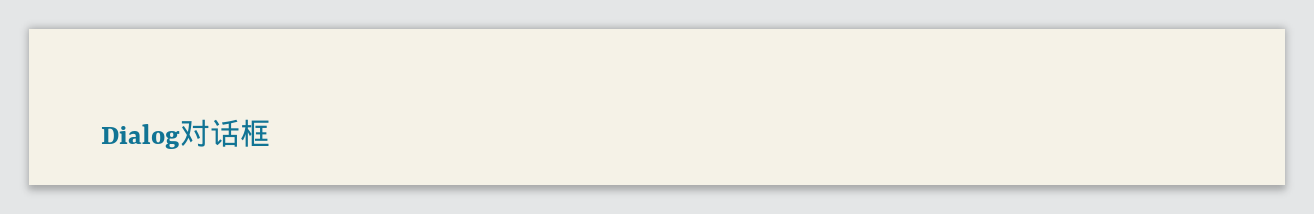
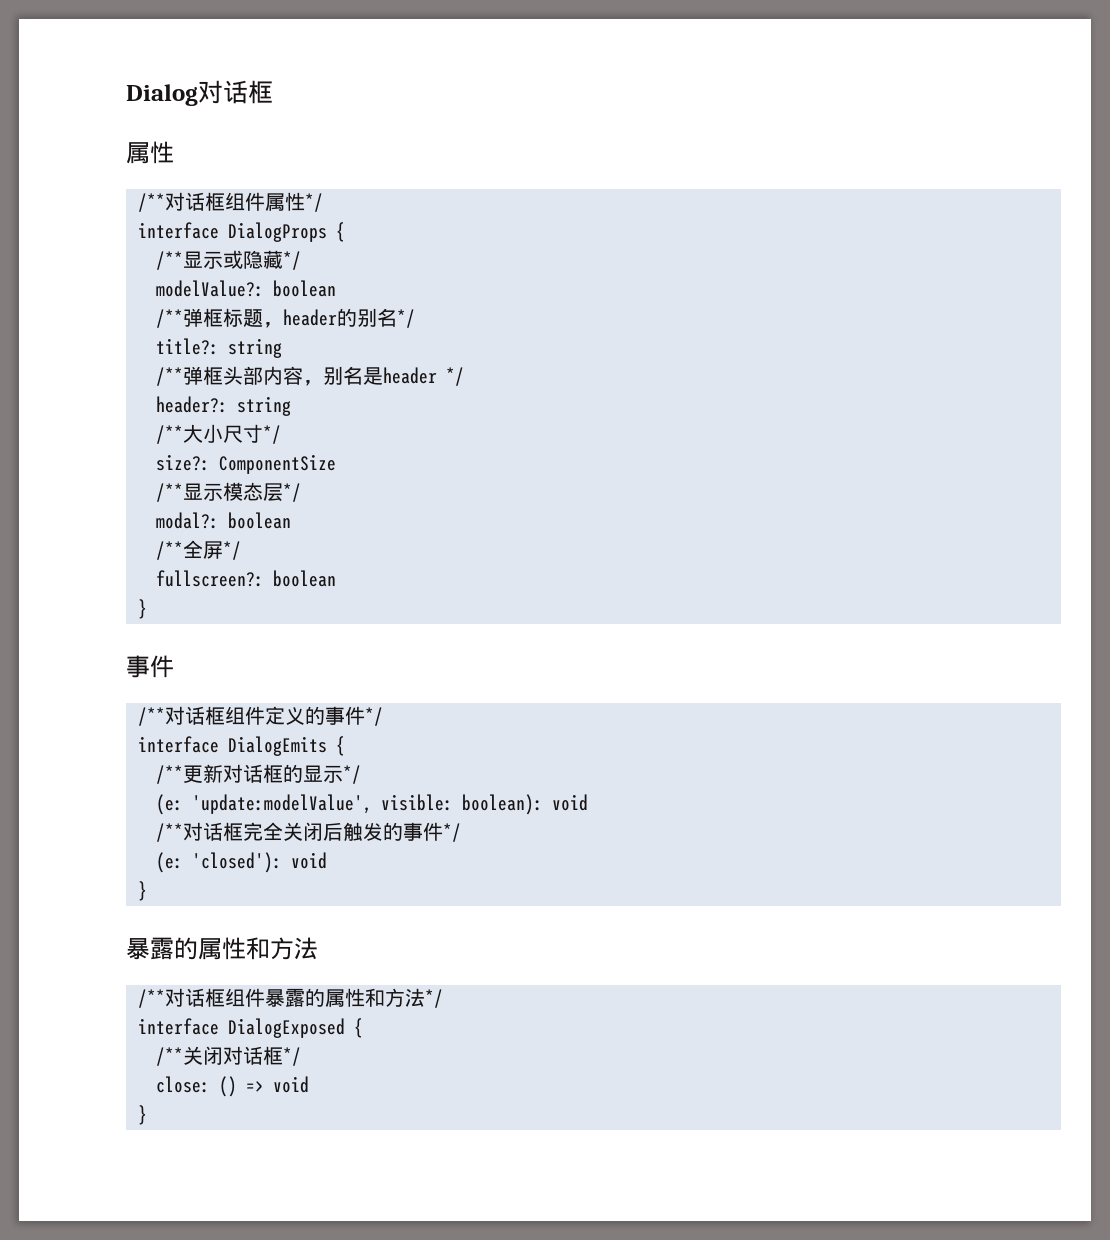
(270, 133) none -> [126,141,174,164] [138,192,323,212] [138,222,345,242] [156,250,301,270] [156,280,336,297] [156,308,415,328] [156,338,282,358] [156,366,464,386] [156,396,291,416] [156,424,281,444] [156,454,336,474] [156,482,301,502] [156,512,291,529] [156,540,241,560] [156,570,336,587] [138,599,147,619] [126,655,174,678] [138,706,383,726] [138,736,345,756] [156,764,361,784] [156,794,588,815] [156,822,461,842] [156,852,327,873] [138,881,147,901] [126,937,318,960] [138,988,443,1008] [138,1018,363,1038] [156,1046,301,1066] [156,1076,309,1097] [138,1105,147,1125] // 属性 // /**对话框组件属性*/ // interface DialogProps { // /**显示或隐藏*/ // modelValue?: boolean // /**弹框标题，header的别名*/ // title?: string // /**弹框头部内容，别名是header */ // header?: string // /**大小尺寸*/ // size?: ComponentSize // /**显示模态层*/ // modal?: boolean // /**全屏*/ // fullscreen?: boolean // } // 事件 // /**对话框组件定义的事件*/ // interface DialogEmits { // /**更新对话框的显示*/ // (e: 'update:modelValue', visible: boolean): void // /**对话框完全关闭后触发的事件*/ // (e: 'closed'): void // } // 暴露的属性和方法 // /**对话框组件暴露的属性和方法*/ // interface DialogExposed { // /**关闭对话框*/ // close: () => void // }

